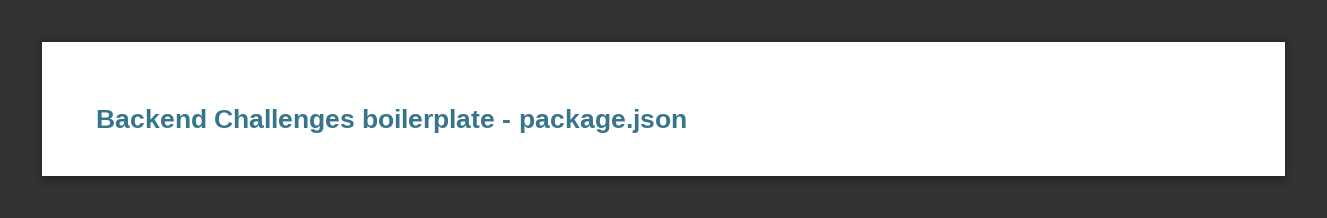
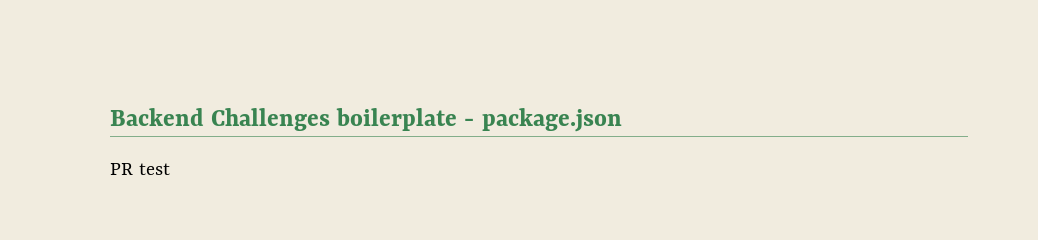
(687, 121) none -> [110,163,170,175] // PR test

